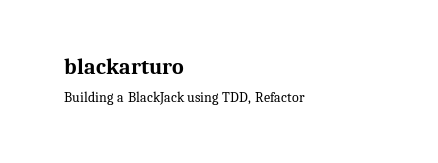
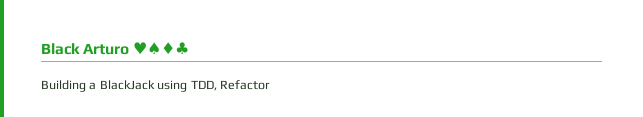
[64,58,184,74] blackarturo -> [41,42,190,55] Black Arturo ♥♠♦♣

